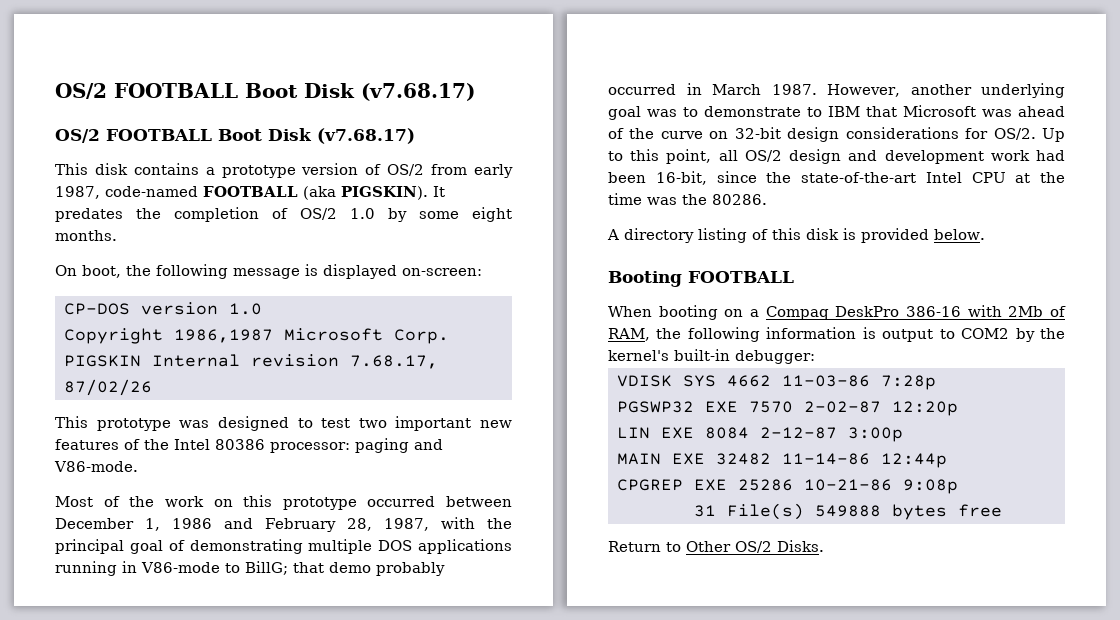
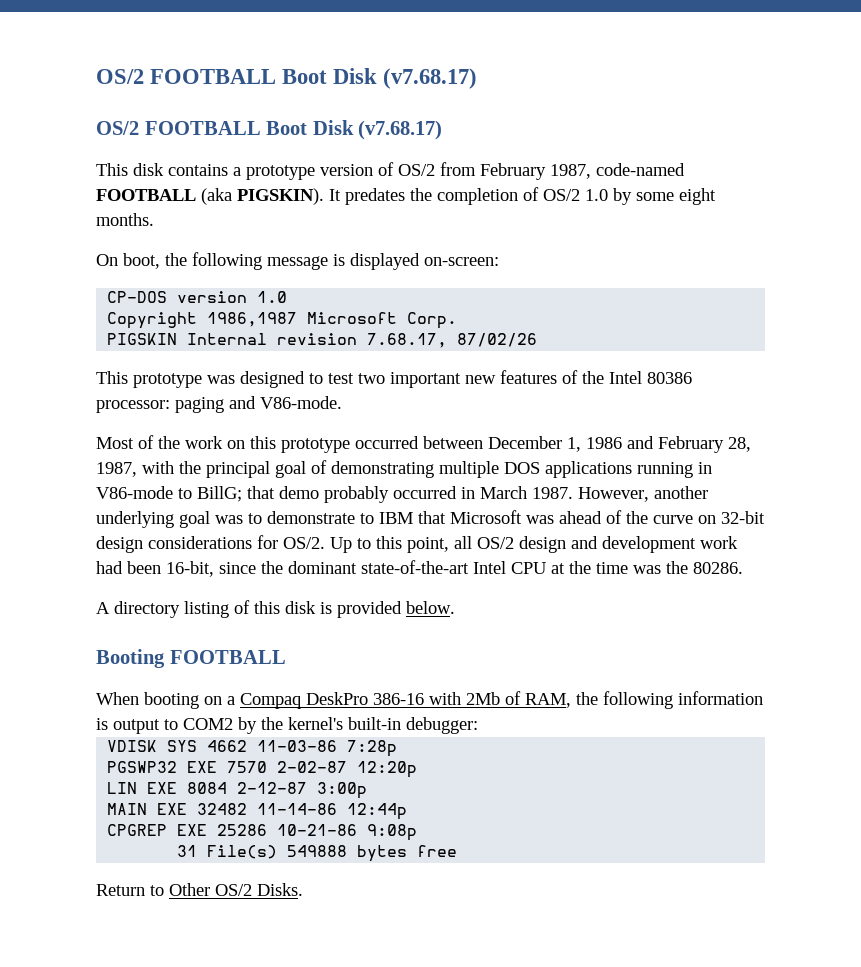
[474,164,514,178] early -> [480,163,546,180] February
(792, 177) none -> [288,561,357,574] dominant

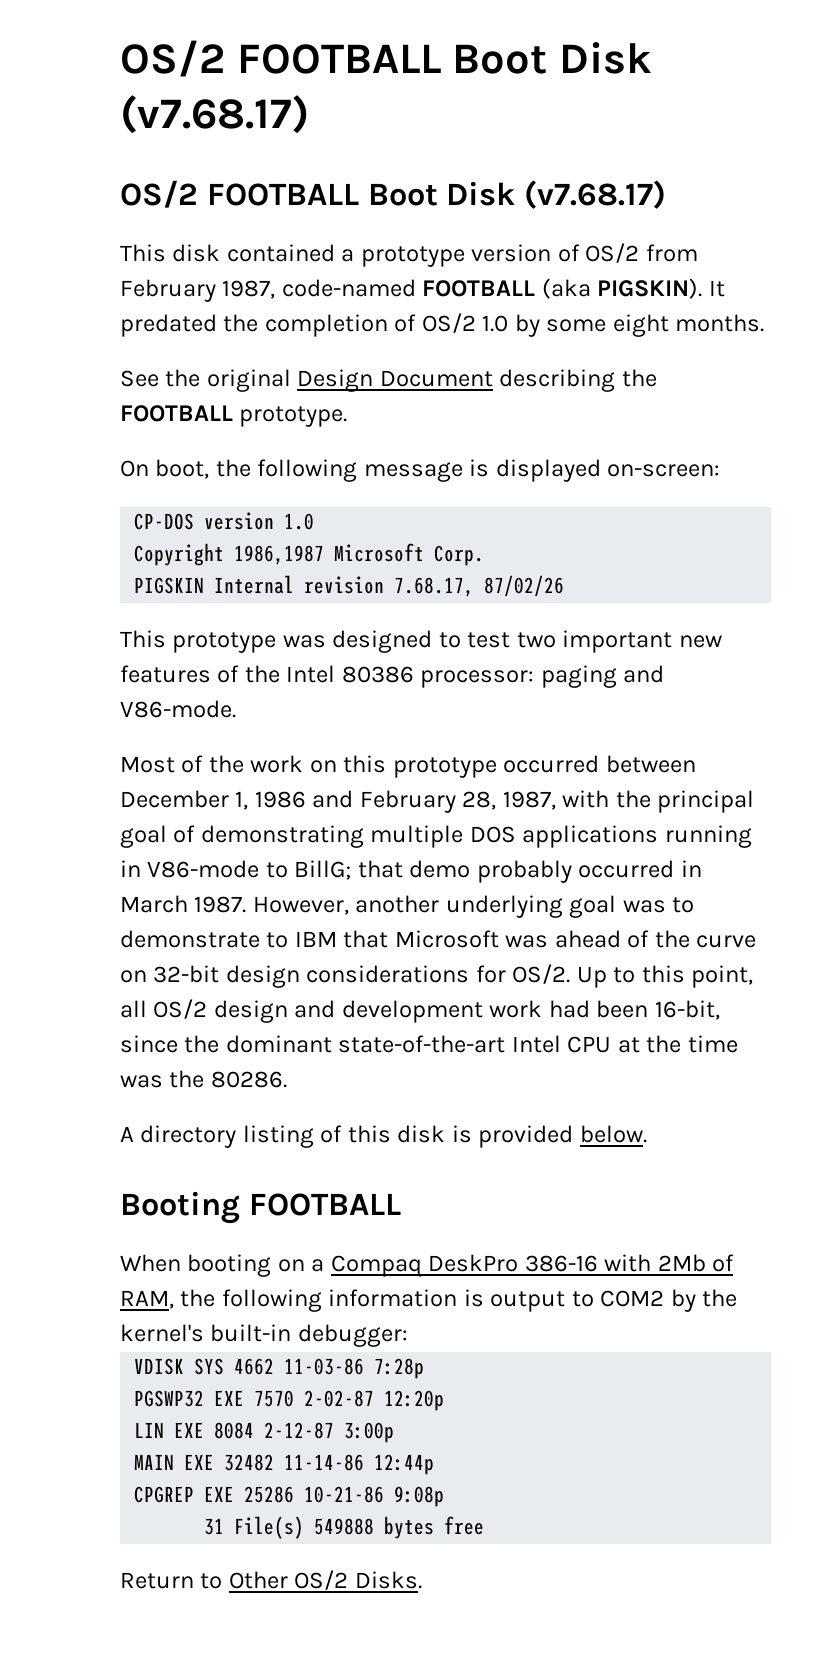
[168,164,228,176] contains -> [226,244,335,262] contained
[345,188,405,205] predates -> [120,314,217,337] predated
(154, 219) none -> [120,369,657,392] [120,405,348,427] // See the original Design Document describing the FOOTBALL prototype.

